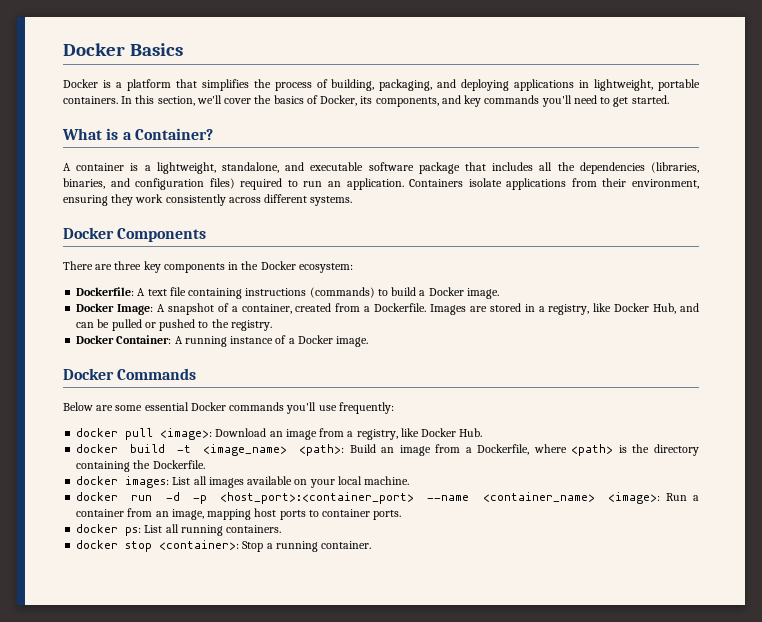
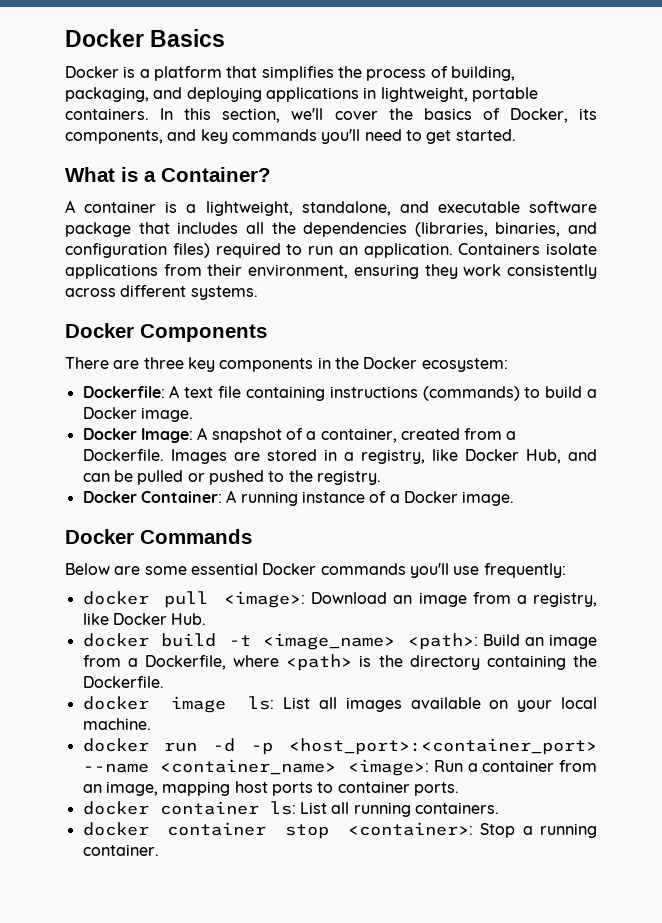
[125,476,170,488] images: -> [171,696,275,713] image ls:
[125,527,142,536] ps: -> [159,801,296,815] container ls:
(119, 544) none -> [167,822,267,836] container

